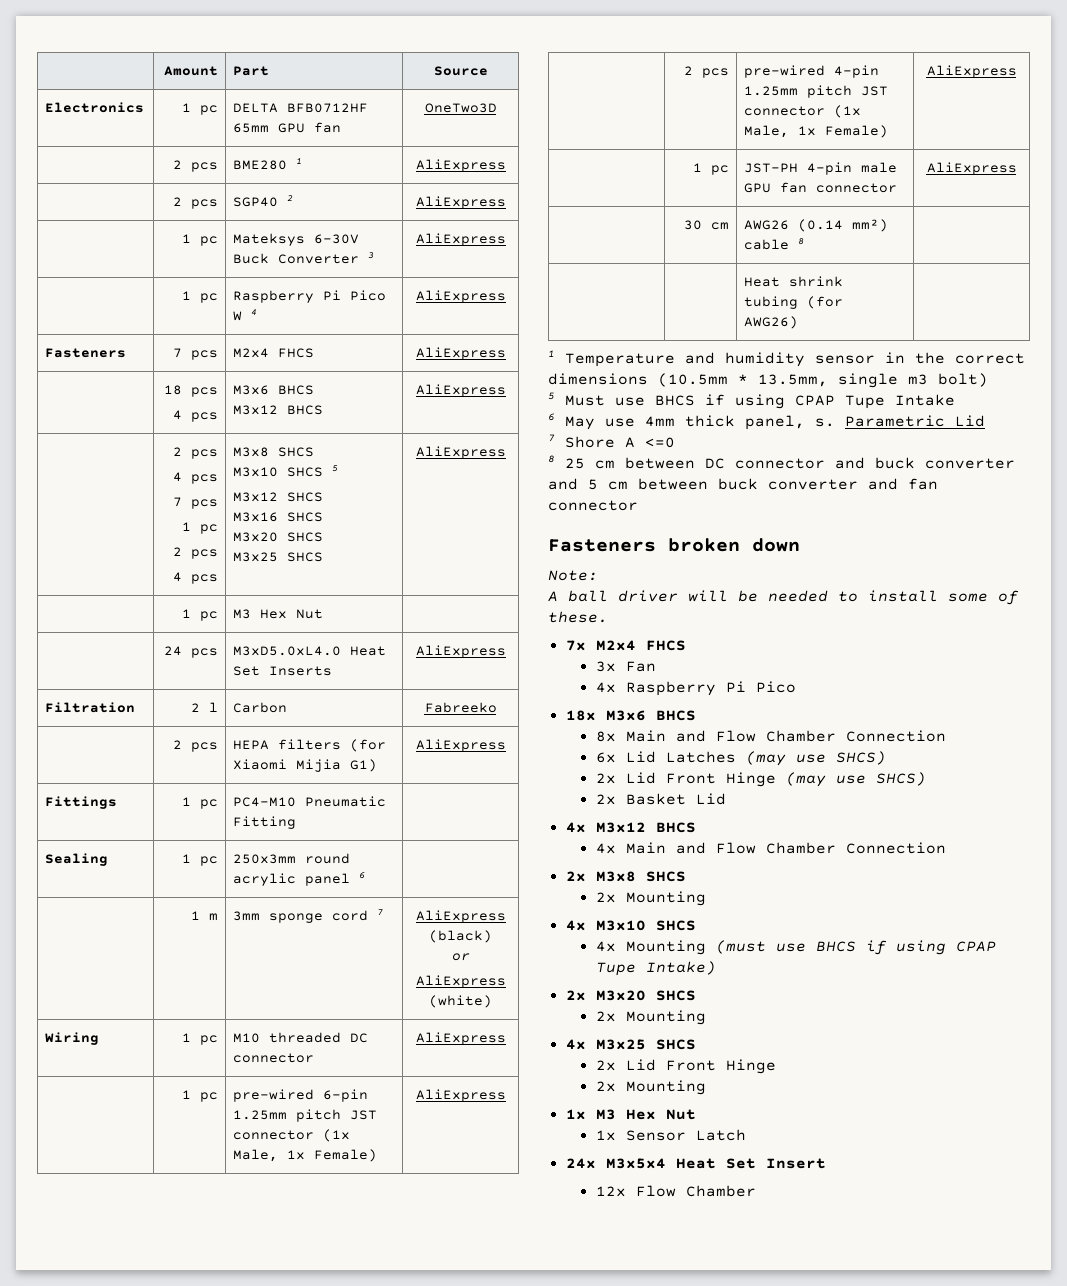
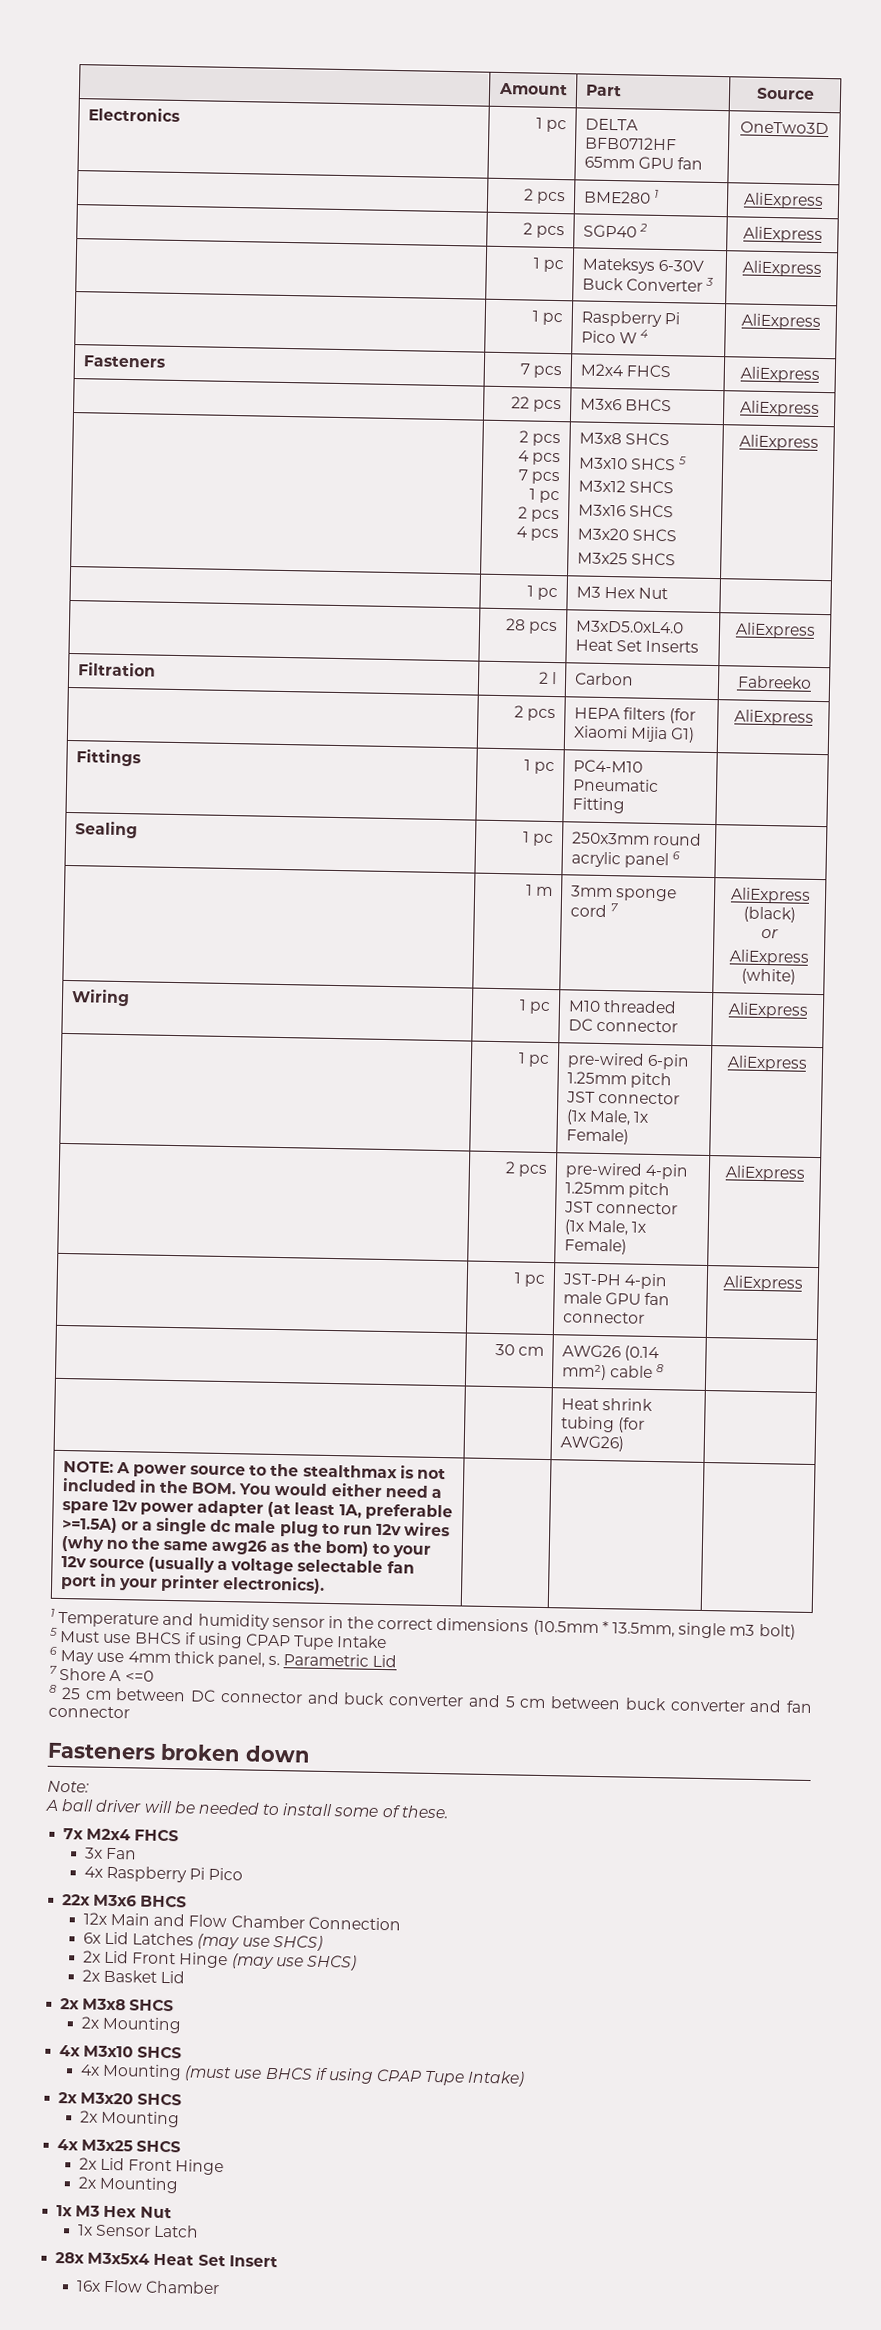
[163,385,218,397] [172,410,182,420] 18 pcs // 4 -> [511,396,531,409] 22
[233,405,324,415] // M3x12 BHCS -> (672, 405) none
[163,646,182,656] 24 -> [505,618,527,631] 28
(799, 322) none -> [62,1460,447,1480] [61,1477,443,1499] [61,1499,453,1521] [61,1516,451,1537] [60,1535,432,1558] [60,1555,415,1575] [60,1573,326,1594] // NOTE: A power source to the stealthmax is not included in the BOM. You would either need a spare 12v power adapter (at least 1A, preferable >=1.5A) or a single dc male plug to run 12v wires (why no the same awg26 as the bom) to your 12v source (usually a voltage selectable fan port in your printer electronics). | | |
[565,710,696,721] [595,731,616,742] 18x M3x6 BHCS // 8x -> [62,1894,188,1908] [82,1912,107,1925] 22x M3x6 BHCS // 12x
[565,822,696,833] [595,842,946,854] // 4x M3x12 BHCS // 4x Main and Flow Chamber Connection -> (186, 1977) none
[565,1158,596,1169] 24x -> [55,2252,86,2264] 28x
[595,1186,626,1197] 12x -> [75,2280,101,2292] 16x

